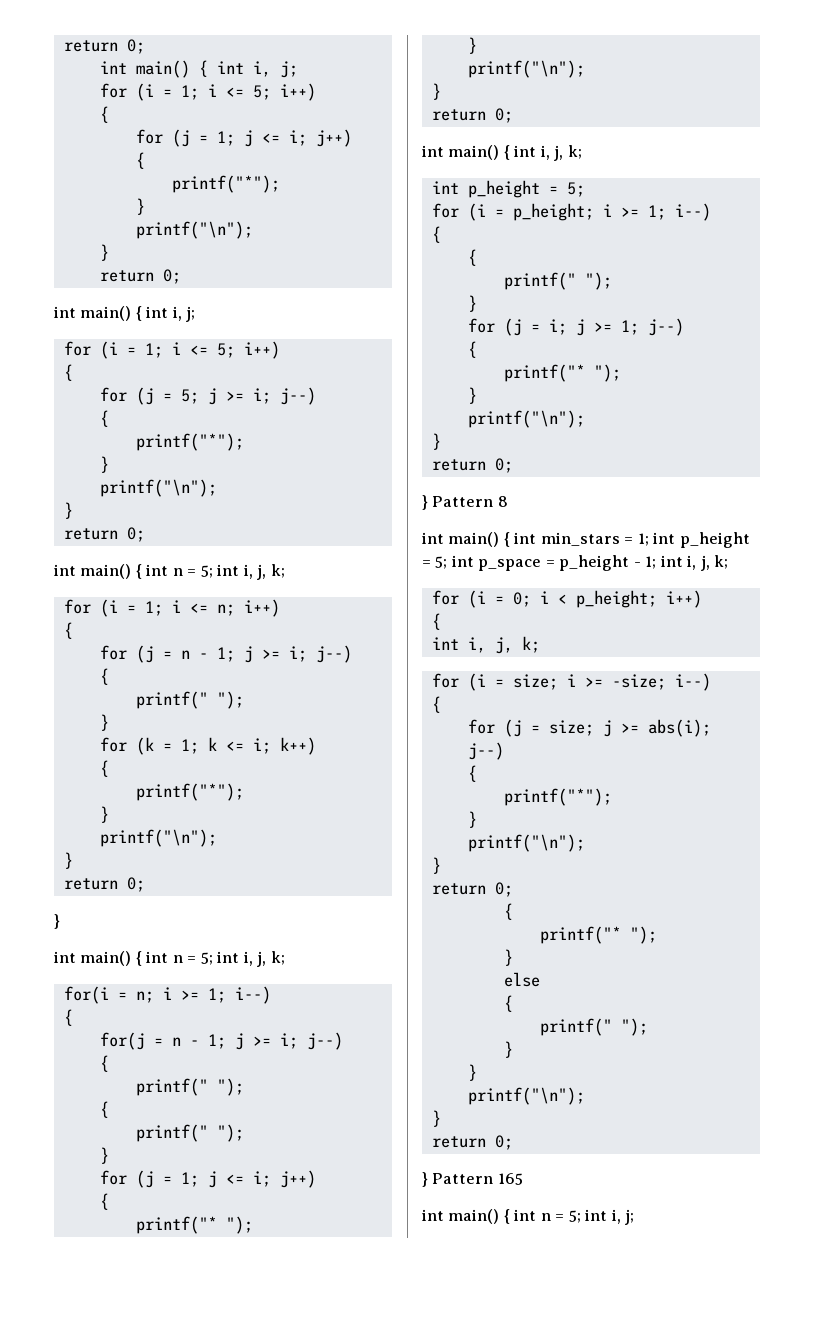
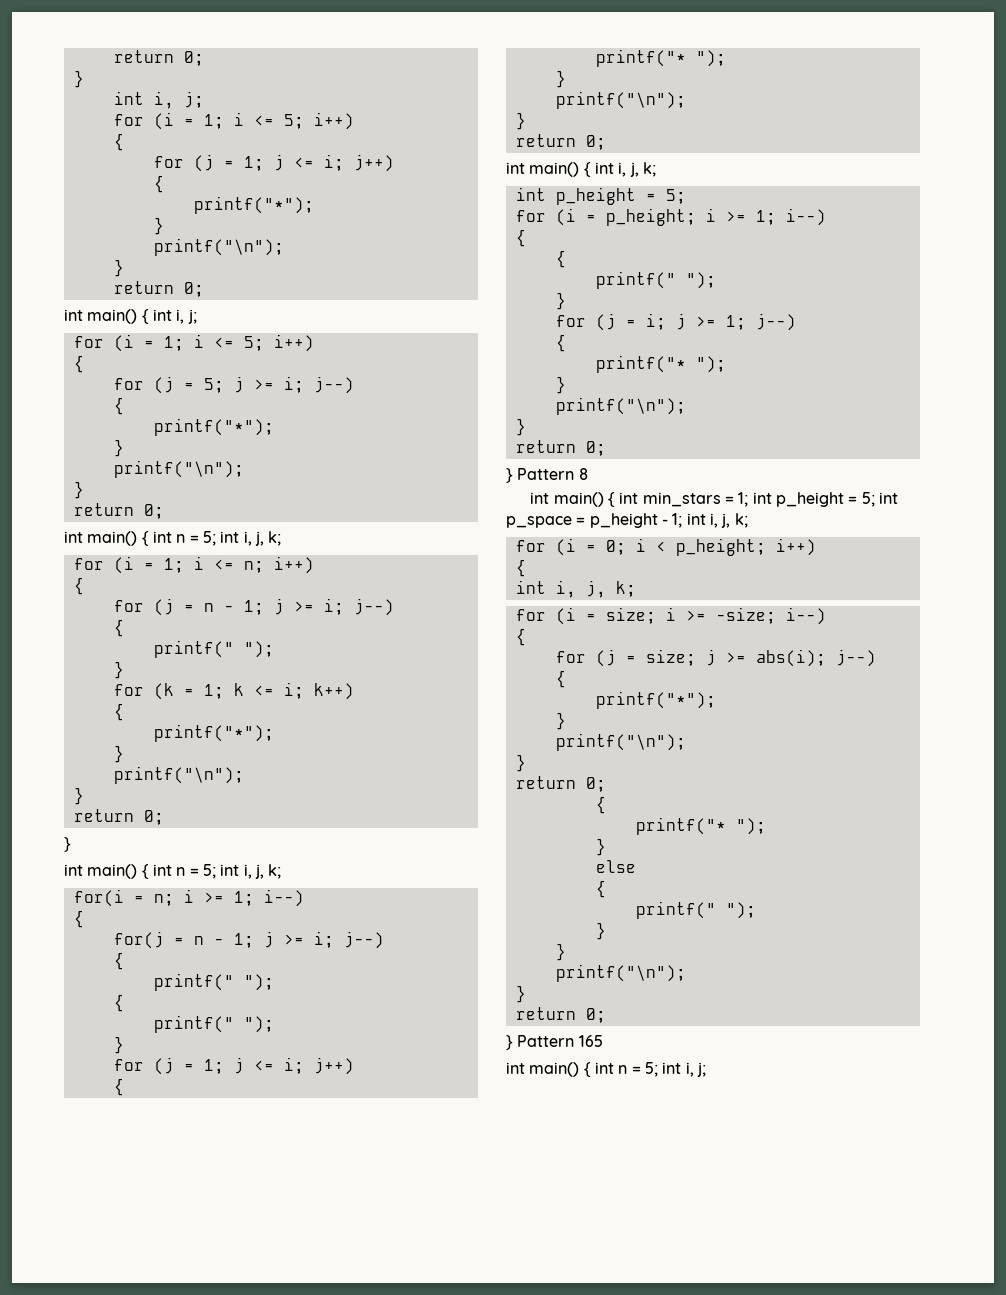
[63,39,145,54] [99,60,208,78] return 0; // int main() { -> [113,50,204,66] [73,70,84,88] return 0; // } //

